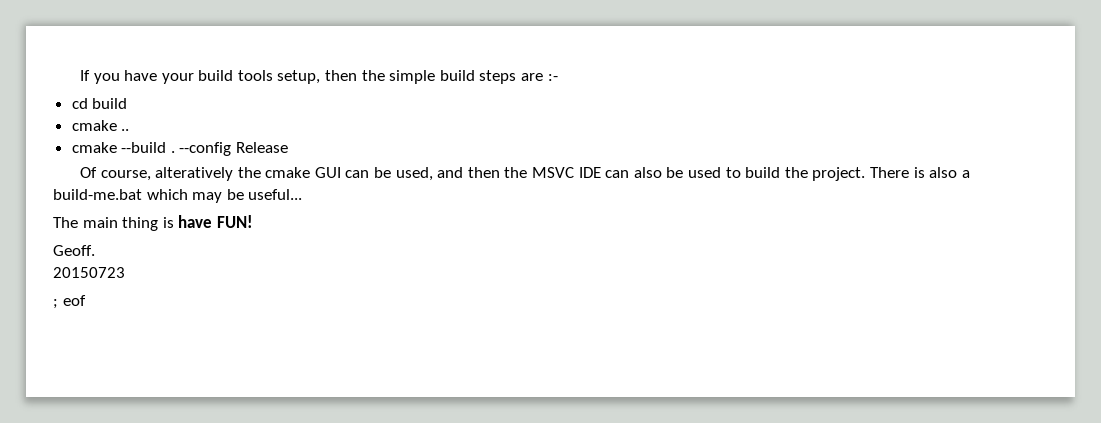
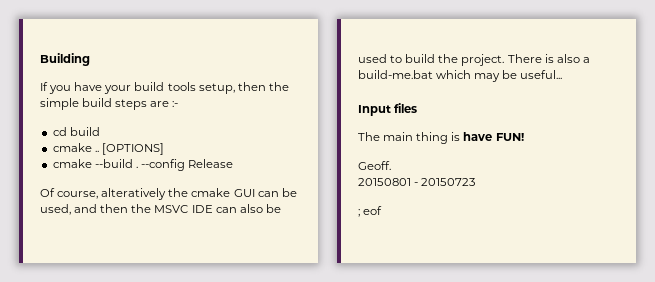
(79, 75) none -> [40,53,90,66] Building //
(130, 130) none -> [101,143,164,155] [OPTIONS]
(303, 194) none -> [358,103,418,116] // Input files
(95, 250) none -> [358,178,419,186] 20150801 -

